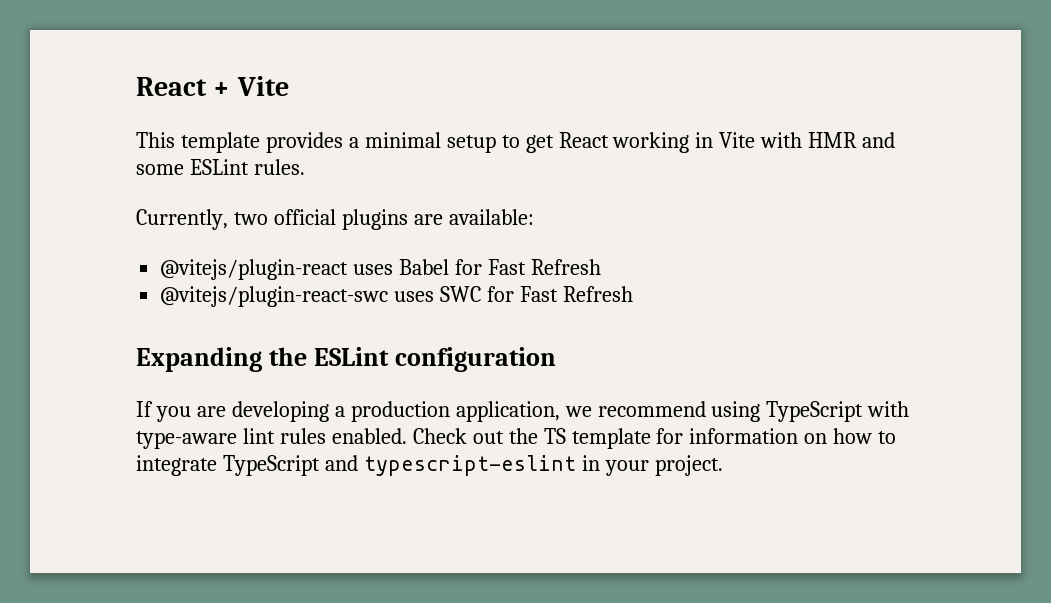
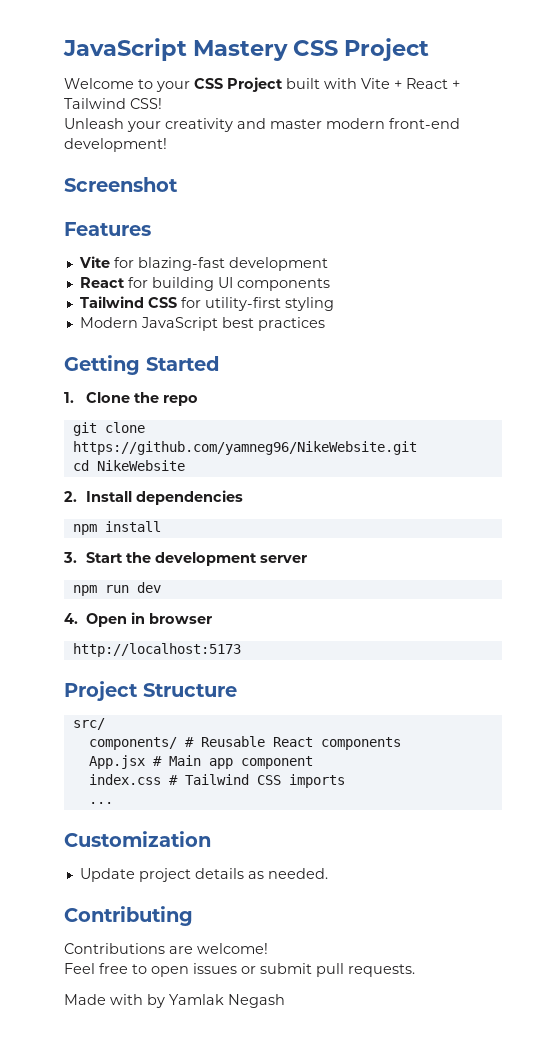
[136,76,289,96] [136,132,896,153] [136,159,305,175] [136,209,534,230] [160,259,601,280] [160,286,633,307] [136,347,556,372] [136,401,910,422] [136,428,897,449] [136,455,723,476] React + Vite // This template provides a minimal setup to get React working in Vite with HMR and some ESLint rules. // Currently, two official plugins are available: // @vitejs/plugin-react uses Babel for Fast Refresh // @vitejs/plugin-react-swc uses SWC for Fast Refresh // Expanding the ESLint configuration // If you are developing a production application, we recommend using TypeScript with type-aware lint rules enabled. Check out the TS template for information on how to integrate TypeScript and typescript-eslint in your project. -> [63,38,430,61] [64,77,460,92] [64,98,162,109] [64,118,460,132] [64,138,167,152] [64,177,178,192] [64,222,151,236] [78,256,328,271] [79,277,330,291] [79,296,334,311] [79,317,325,331] [64,355,220,375] [64,392,198,406] [72,422,145,436] [72,441,417,455] [72,460,185,471] [64,490,243,505] [72,521,161,535] [63,552,307,566] [72,582,161,596] [64,612,212,627] [72,643,241,657] [64,681,237,701] [72,718,105,730] [88,736,401,750] [88,755,313,769] [88,774,345,788] [88,802,113,804] [64,831,211,847] [79,868,328,882] [64,906,193,926] [64,943,268,954] [64,963,415,977] [64,994,285,1008] JavaScript Mastery CSS Project // Welcome to your CSS Project built with Vite + React + Tailwind CSS! // Unleash your creativity and master modern front-end development! // Screenshot // Features // Vite for blazing-fast development // React for building UI components // Tailwind CSS for utility-first styling // Modern JavaScript best practices // Getting Started // 1. Clone the repo // git clone https://github.com/yamneg96/NikeWebsite.git // cd NikeWebsite // 2. Install dependencies // npm install // 3. Start the development server // npm run dev // 4. Open in browser // http://localhost:5173 // Project Structure // src/ // components/ # Reusable React components // App.jsx # Main app component // index.css # Tailwind CSS imports // ... // Customization // Update project details as needed. // Contributing // Contributions are welcome! // Feel free to open issues or submit pull requests. // Made with by Yamlak Negash

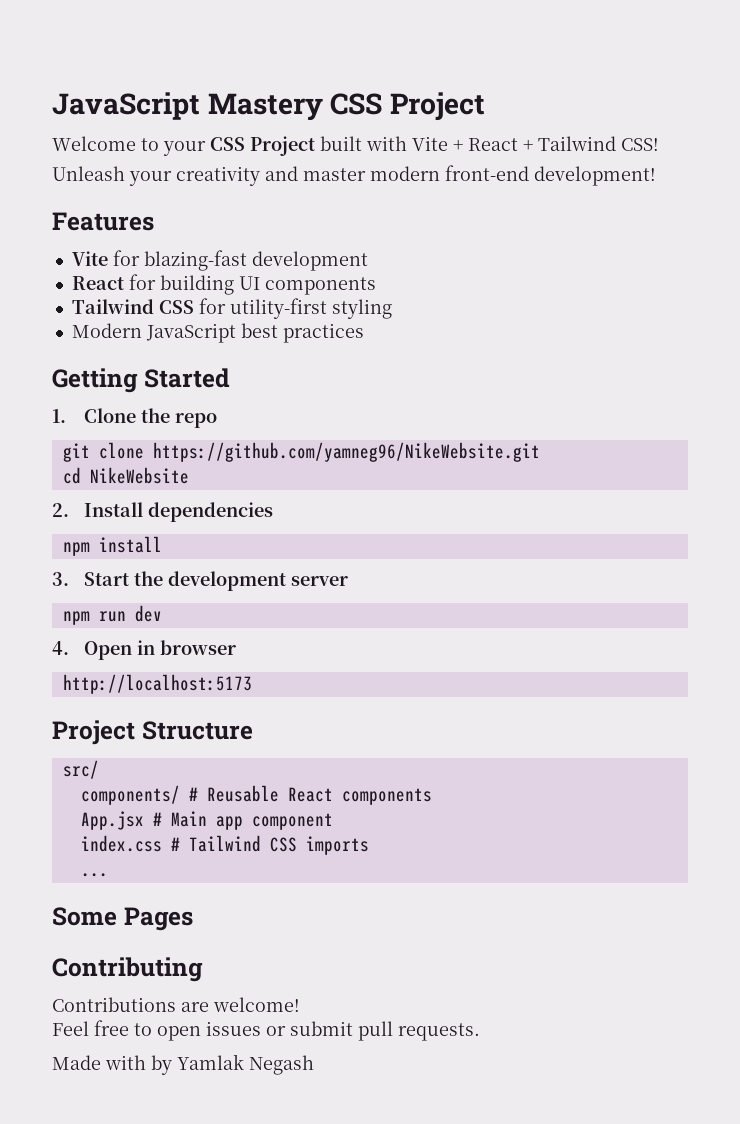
[64,177,178,192] // Screenshot -> (656, 176) none
[64,831,211,847] [79,868,328,882] Customization // Update project details as needed. -> [52,907,193,931] Some Pages

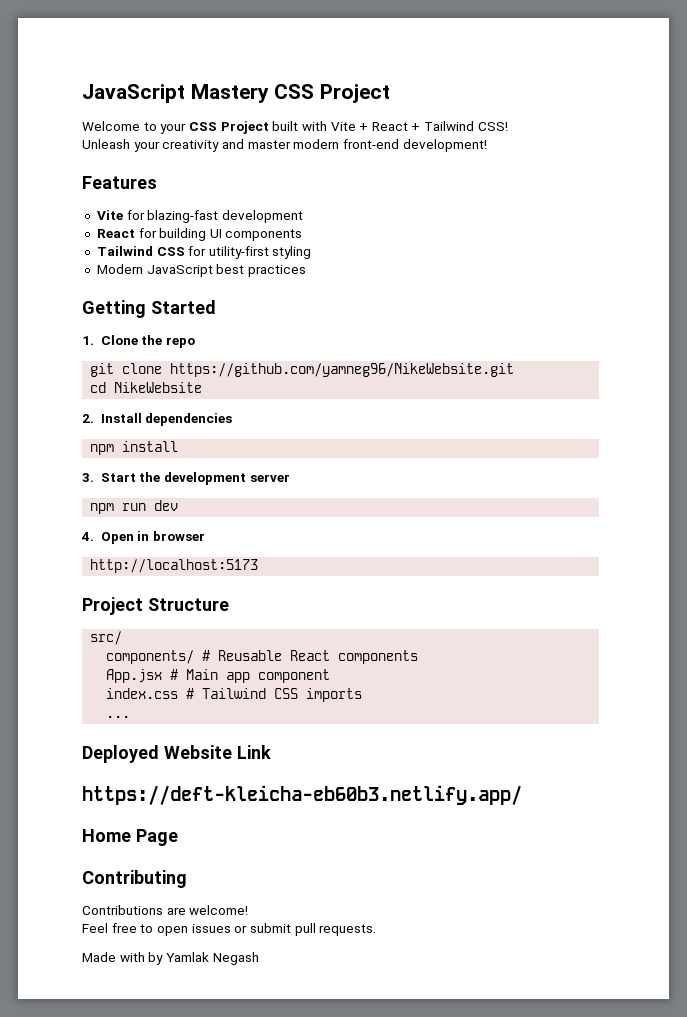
[52,907,193,931] Some Pages -> [82,745,271,763] [82,785,522,805] [82,829,178,846] Deployed Website Link // https://deft-kleicha-eb60b3.netlify.app/ // Home Page

